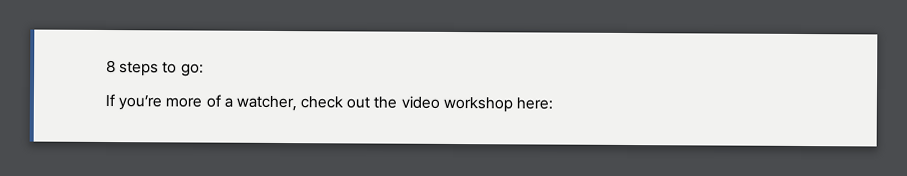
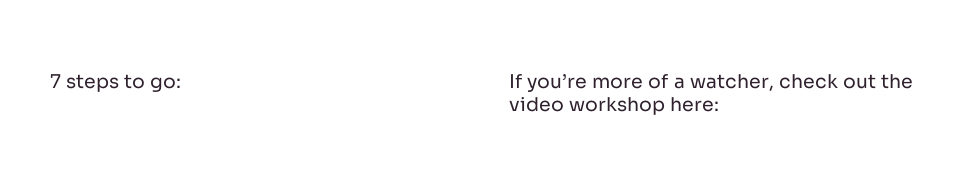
[106,59,116,74] 8 -> [50,74,61,88] 7

